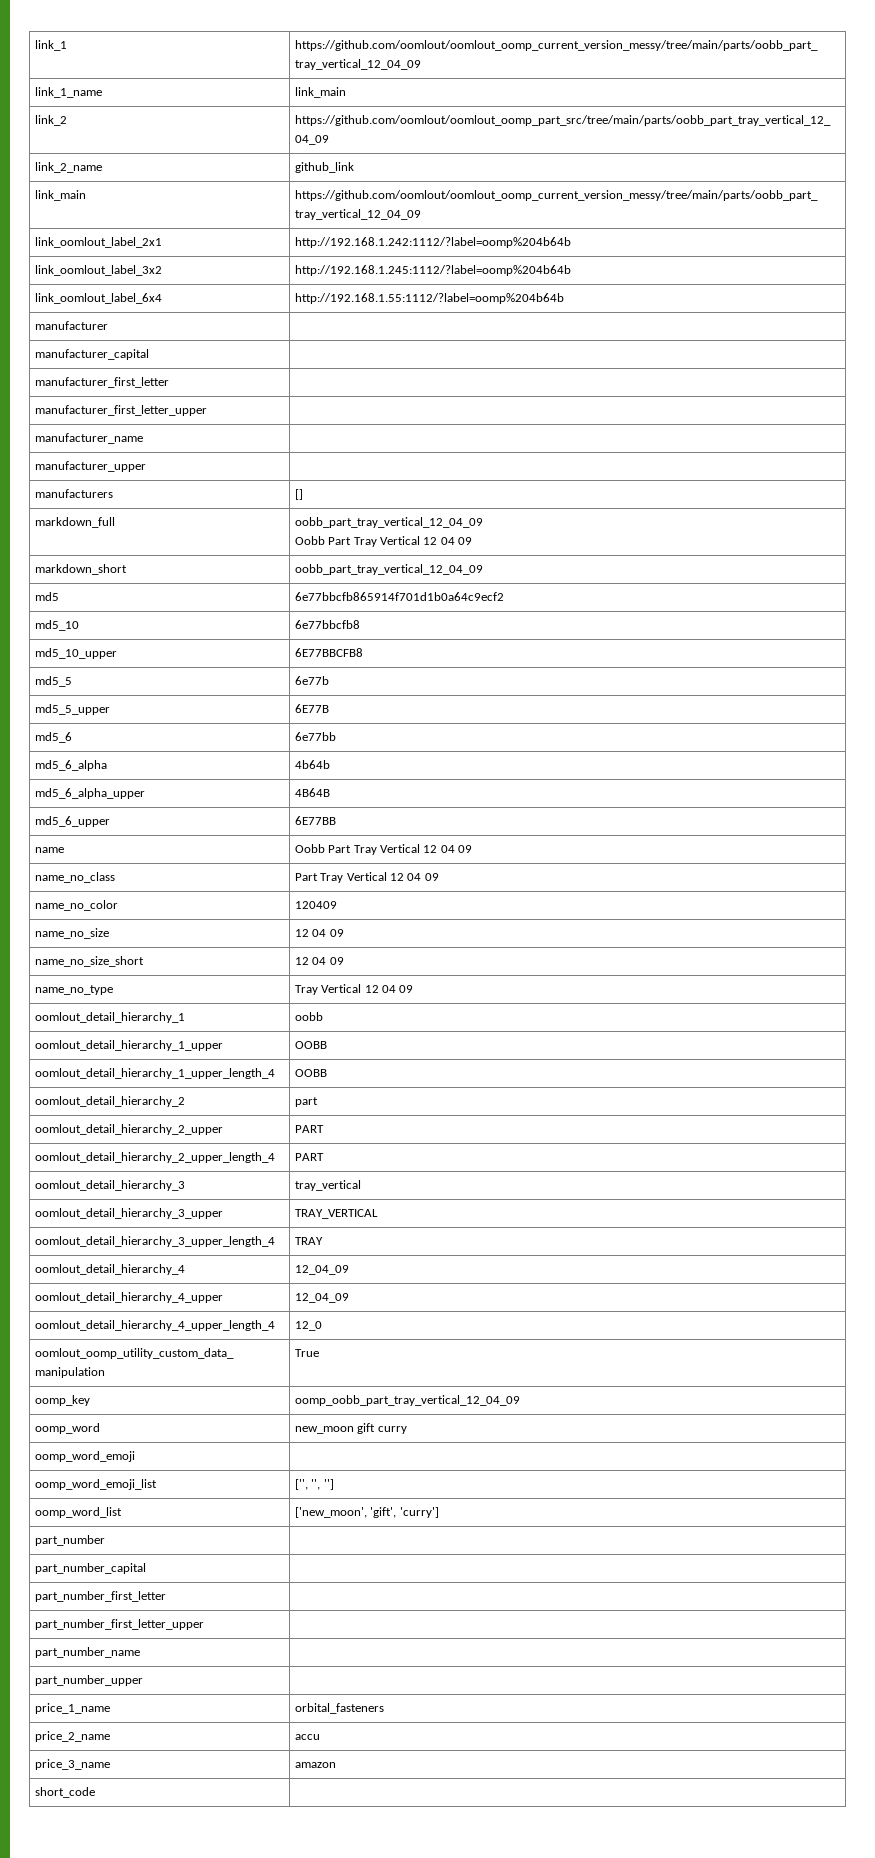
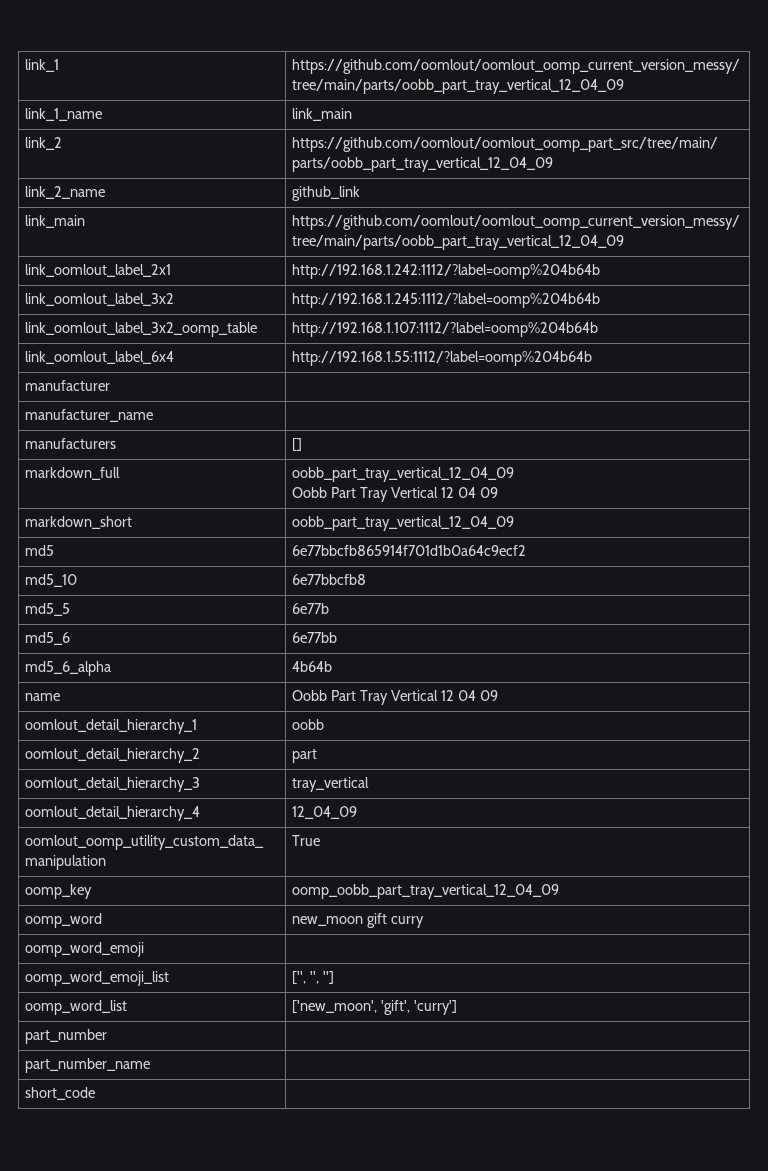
(571, 270) none -> [25,322,258,337] [292,322,599,337] // link_oomlout_label_3x2_oomp_table | http://192.168.1.107:1112/?label=oomp%204b64b
[34,349,149,360] [34,377,169,388] [34,405,207,416] // manufacturer_capital | // manufacturer_first_letter | // manufacturer_first_letter_upper | -> (111, 385) none
[34,461,146,472] // manufacturer_upper | -> (154, 415) none
[34,648,117,659] [294,648,363,657] // md5_10_upper | 6E77BBCFB8 -> (367, 579) none
[34,704,110,715] [294,704,329,713] // md5_5_upper | 6E77B -> (330, 608) none
[34,788,145,799] [294,788,330,797] [34,816,110,827] [294,816,336,825] // md5_6_alpha_upper | 4B64B // md5_6_upper | 6E77BB -> (333, 666) none
[34,872,115,883] [294,872,439,883] [34,900,118,911] [294,901,337,909] [34,928,109,939] [294,929,344,937] [34,956,144,967] [294,957,344,965] [34,985,113,995] [294,984,414,995] [34,1012,185,1023] [294,1012,323,1021] [34,1040,223,1051] [294,1041,327,1049] [34,1068,275,1079] [294,1069,327,1077] [34,1096,185,1107] [294,1097,318,1107] [34,1124,223,1135] [294,1125,324,1133] [34,1152,275,1163] [294,1153,324,1161] [34,1180,185,1191] [294,1180,361,1191] [34,1208,223,1219] [294,1209,378,1219] [34,1236,275,1247] [294,1237,323,1245] [34,1264,185,1275] [294,1265,349,1275] [34,1292,223,1303] [294,1293,349,1303] [34,1320,275,1331] [294,1321,322,1331] name_no_class | Part Tray Vertical 12 04 09 // name_no_color | 120409 // name_no_size | 12 04 09 // name_no_size_short | 12 04 09 // name_no_type | Tray Vertical 12 04 09 // oomlout_detail_hierarchy_1 | oobb // oomlout_detail_hierarchy_1_upper | OOBB // oomlout_detail_hierarchy_1_upper_length_4 | OOBB // oomlout_detail_hierarchy_2 | part // oomlout_detail_hierarchy_2_upper | PART // oomlout_detail_hierarchy_2_upper_length_4 | PART // oomlout_detail_hierarchy_3 | tray_vertical // oomlout_detail_hierarchy_3_upper | TRAY_VERTICAL // oomlout_detail_hierarchy_3_upper_length_4 | TRAY // oomlout_detail_hierarchy_4 | 12_04_09 // oomlout_detail_hierarchy_4_upper | 12_04_09 // oomlout_detail_hierarchy_4_upper_length_4 | 12_0 -> [25,719,198,734] [292,719,325,730] [25,748,201,763] [292,749,318,763] [25,777,201,792] [292,777,370,792] [25,806,201,821] [292,806,358,819] oomlout_detail_hierarchy_1 | oobb // oomlout_detail_hierarchy_2 | part // oomlout_detail_hierarchy_3 | tray_vertical // oomlout_detail_hierarchy_4 | 12_04_09
[34,1563,146,1574] [34,1591,166,1602] [34,1619,204,1630] [34,1647,140,1658] [34,1675,143,1686] [34,1703,110,1714] [294,1703,384,1714] [34,1731,110,1742] [294,1734,320,1740] [34,1759,110,1770] [294,1762,336,1768] part_number_capital | // part_number_first_letter | // part_number_first_letter_upper | // part_number_name | // part_number_upper | // price_1_name | orbital_fasteners // price_2_name | accu // price_3_name | amazon -> [25,1058,151,1073] part_number_name |

